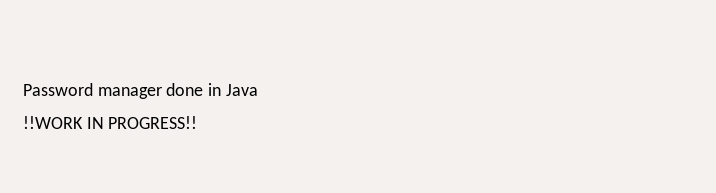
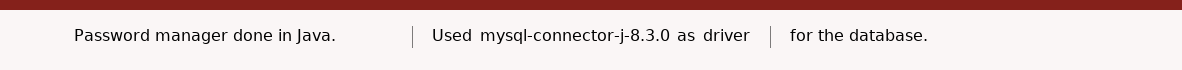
[225,84,258,96] [23,116,198,129] Java // !!WORK IN PROGRESS!! -> [296,29,336,44] [432,29,928,44] Java. // Used mysql-connector-j-8.3.0 as driver for the database.

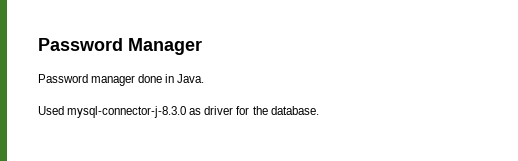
[74,29,150,41] Password -> [38,38,202,55] [38,74,88,83] Password Manager // Password

